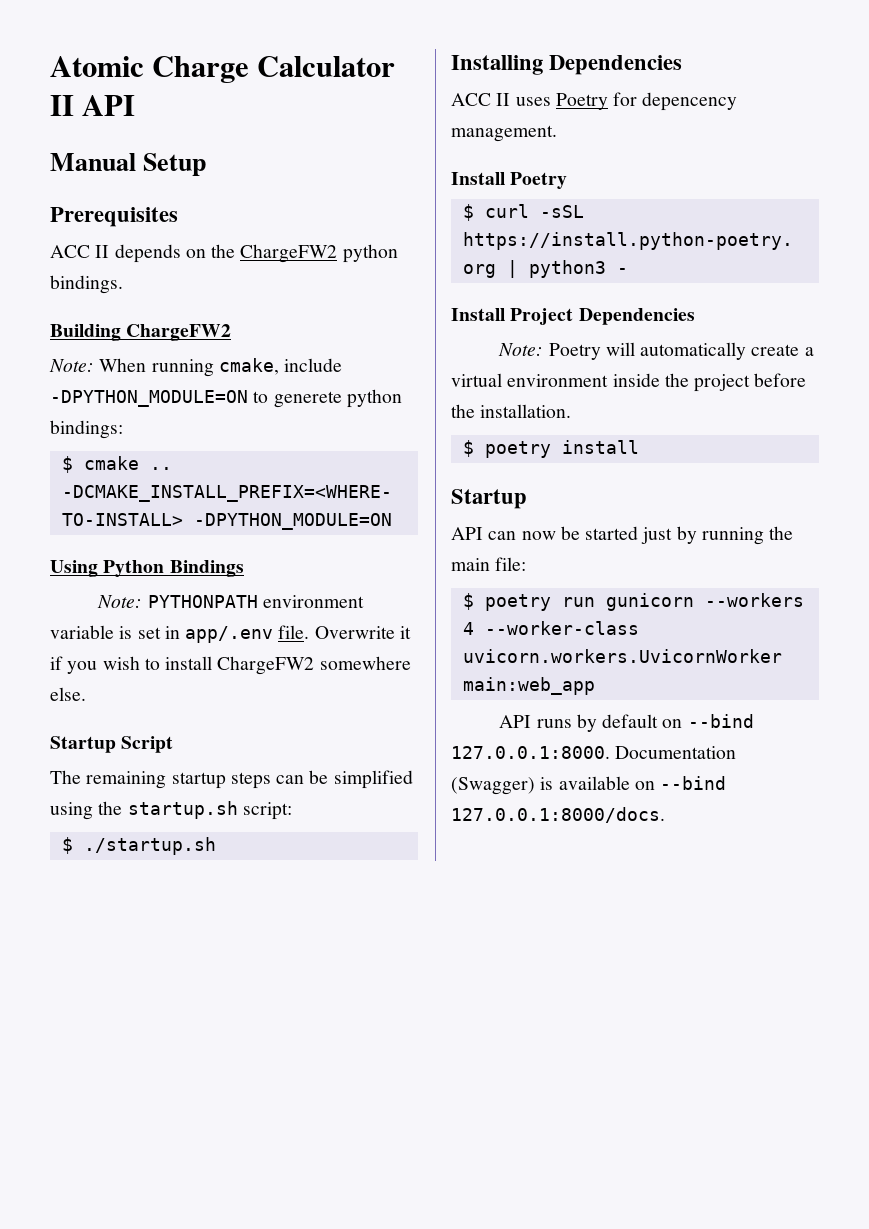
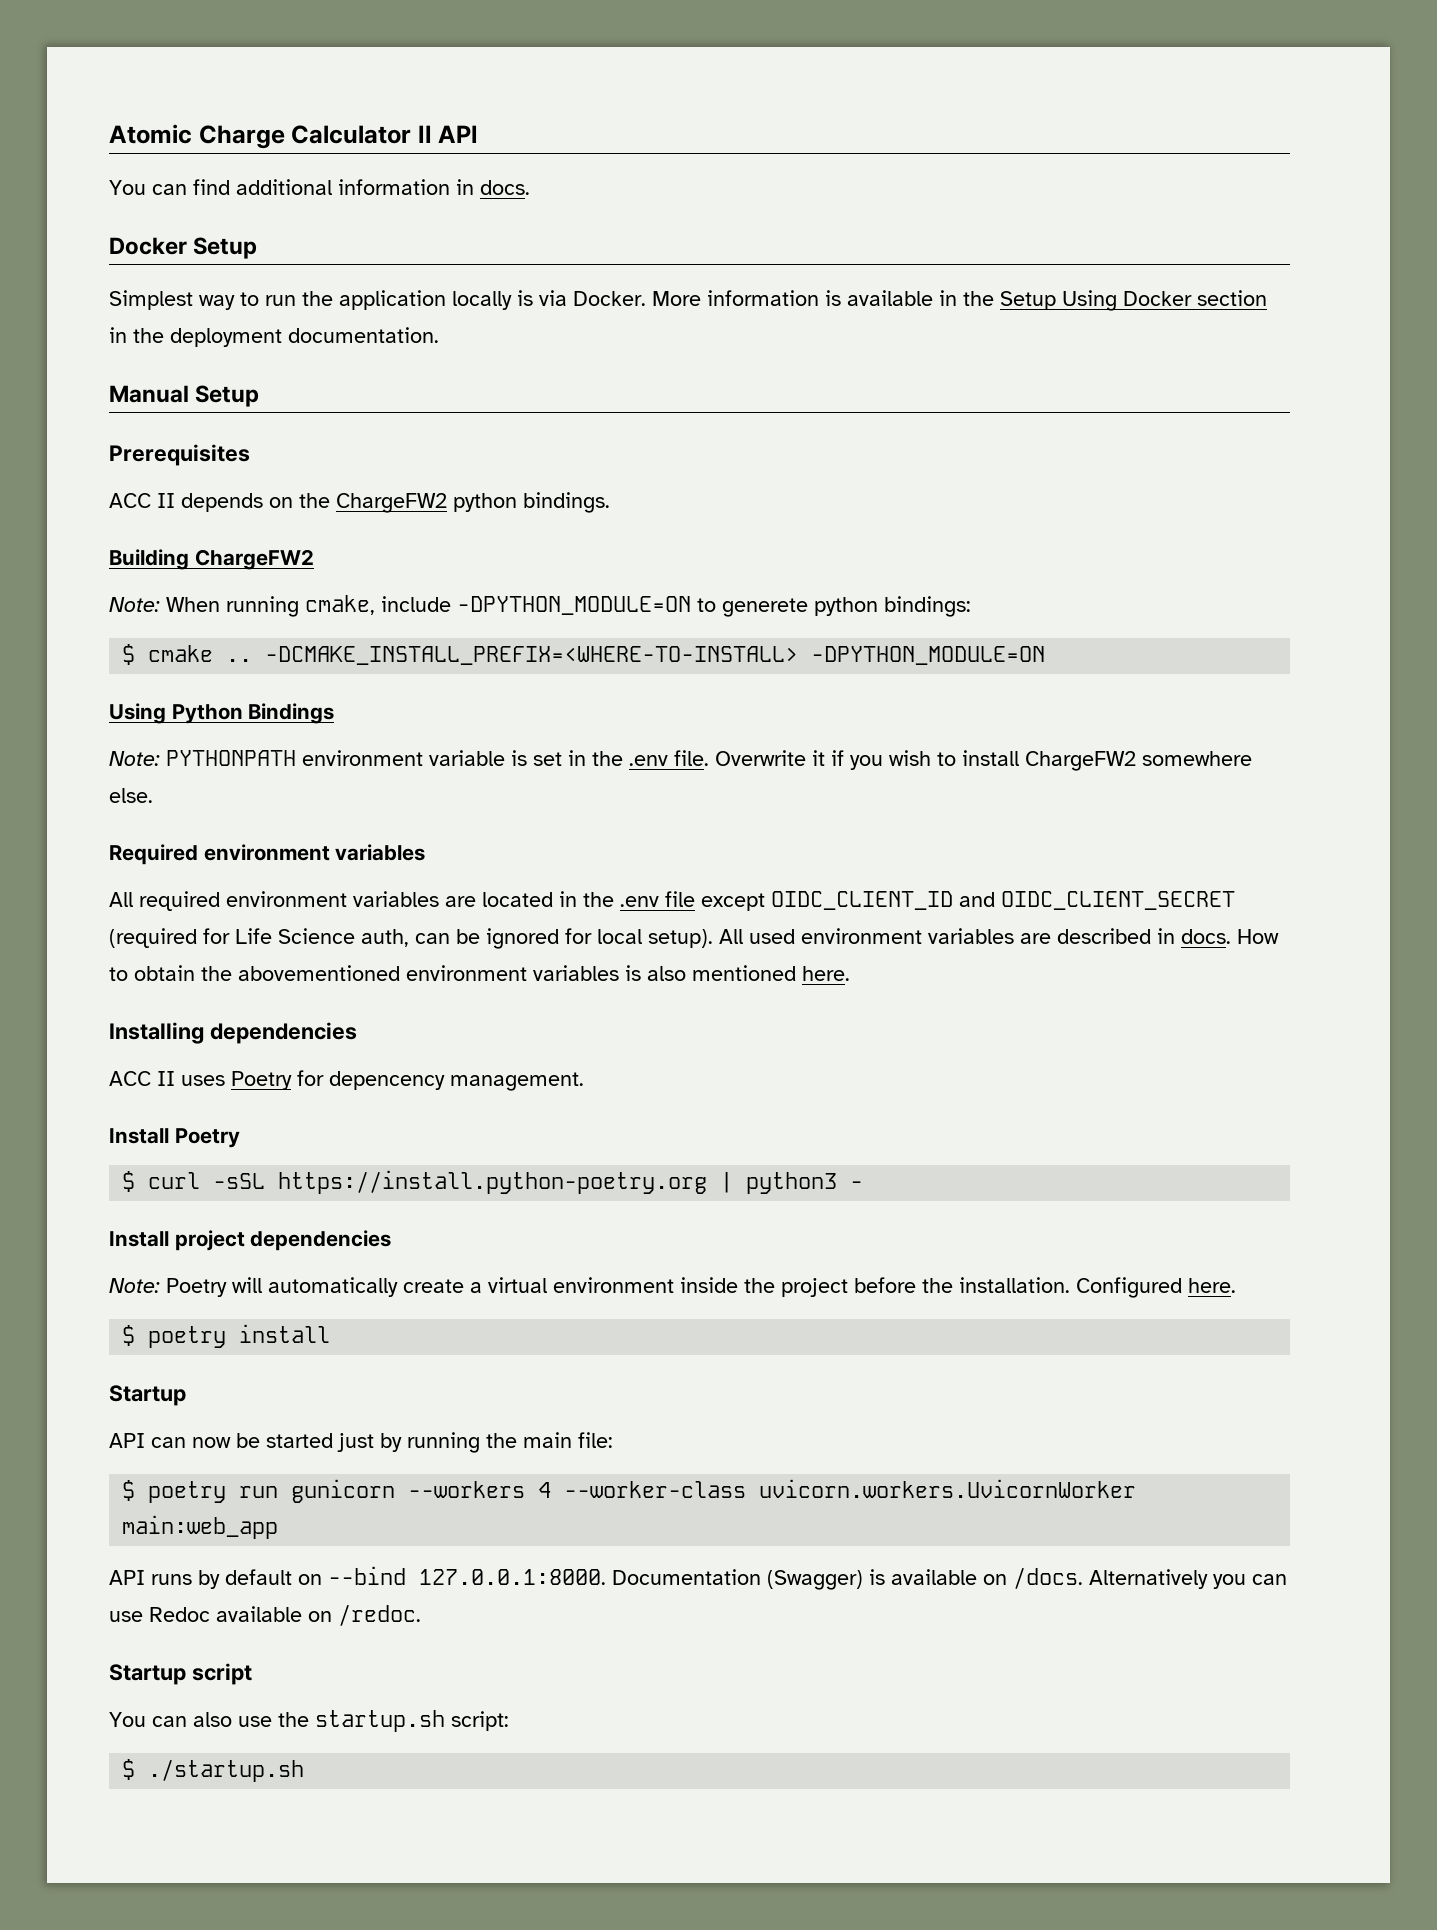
(136, 105) none -> [109,179,530,195] [109,237,258,259] [109,290,1267,311] [109,327,439,347] // You can find additional information in docs. // Docker Setup // Simplest way to run the application locally is via Docker. More information is available in the Setup Using Docker section in the deployment documentation.
[185,626,274,643] app/.env -> [592,751,668,766] the .env
[50,736,174,753] [50,770,413,789] [50,801,292,820] [61,837,216,855] Startup Script // The remaining startup steps can be simplified using the startup.sh script: // $ ./startup.sh -> [109,844,426,865] [109,891,1235,911] [109,928,1279,949] [109,965,850,981] Required environment variables // All required environment variables are located in the .env file except OIDC_CLIENT_ID and OIDC_CLIENT_SECRET (required for Life Science auth, can be ignored for local setup). All used environment variables are described in docs. How to obtain the abovementioned environment variables is also mentioned here.
[549,55,683,75] Dependencies -> [209,1022,357,1044] dependencies
[510,308,695,325] Project Dependencies -> [174,1230,392,1251] project dependencies
(572, 411) none -> [1076,1277,1236,1298] Configured here.
[660,776,727,790] [451,807,665,823] --bind 127.0.0.1:8000/docs. -> [1013,1567,1287,1589] [109,1604,421,1626] [109,1663,252,1685] [109,1710,509,1732] [122,1759,305,1782] /docs. Alternatively you can use Redoc available on /redoc. // Startup script // You can also use the startup.sh script: // $ ./startup.sh

